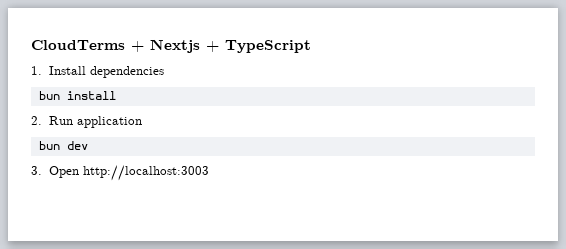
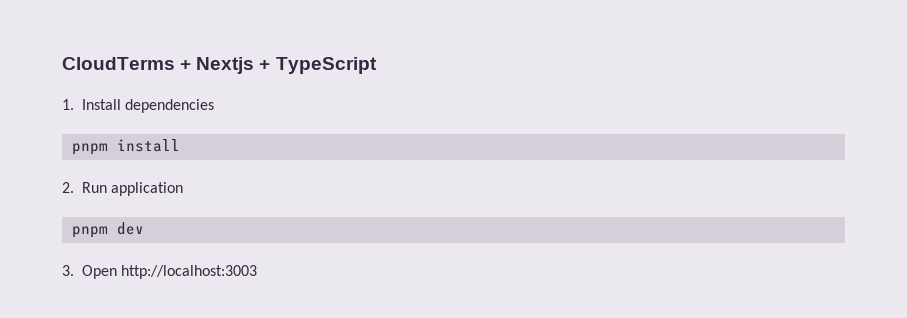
[38,91,60,100] bun -> [71,143,108,155] pnpm
[38,141,60,150] bun -> [71,226,108,238] pnpm

